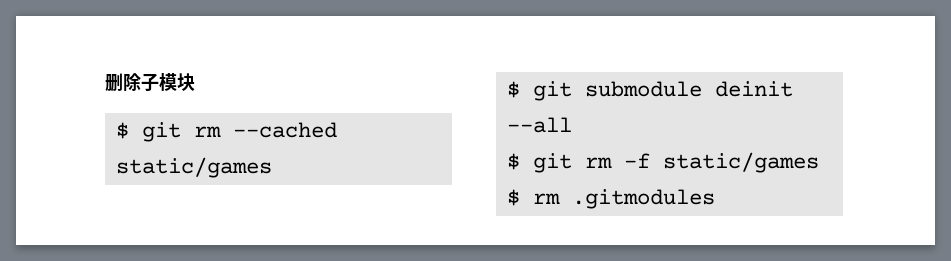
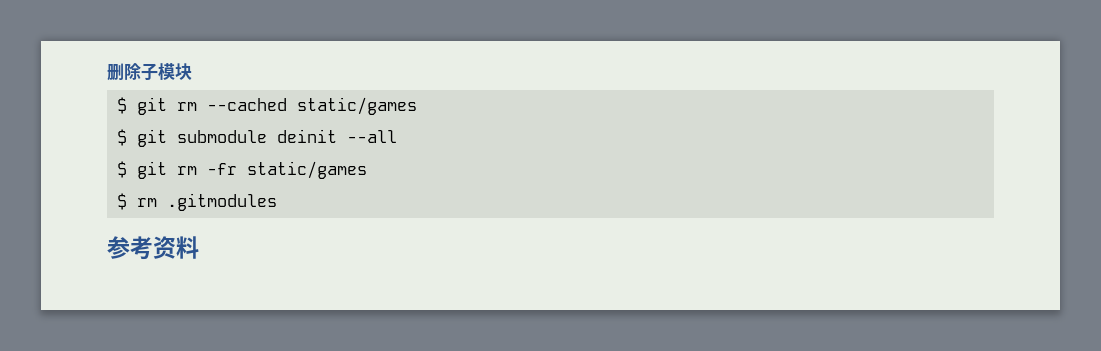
[623,153,650,168] -f -> [207,163,238,175] -fr
(715, 199) none -> [107,236,199,260] // 参考资料

